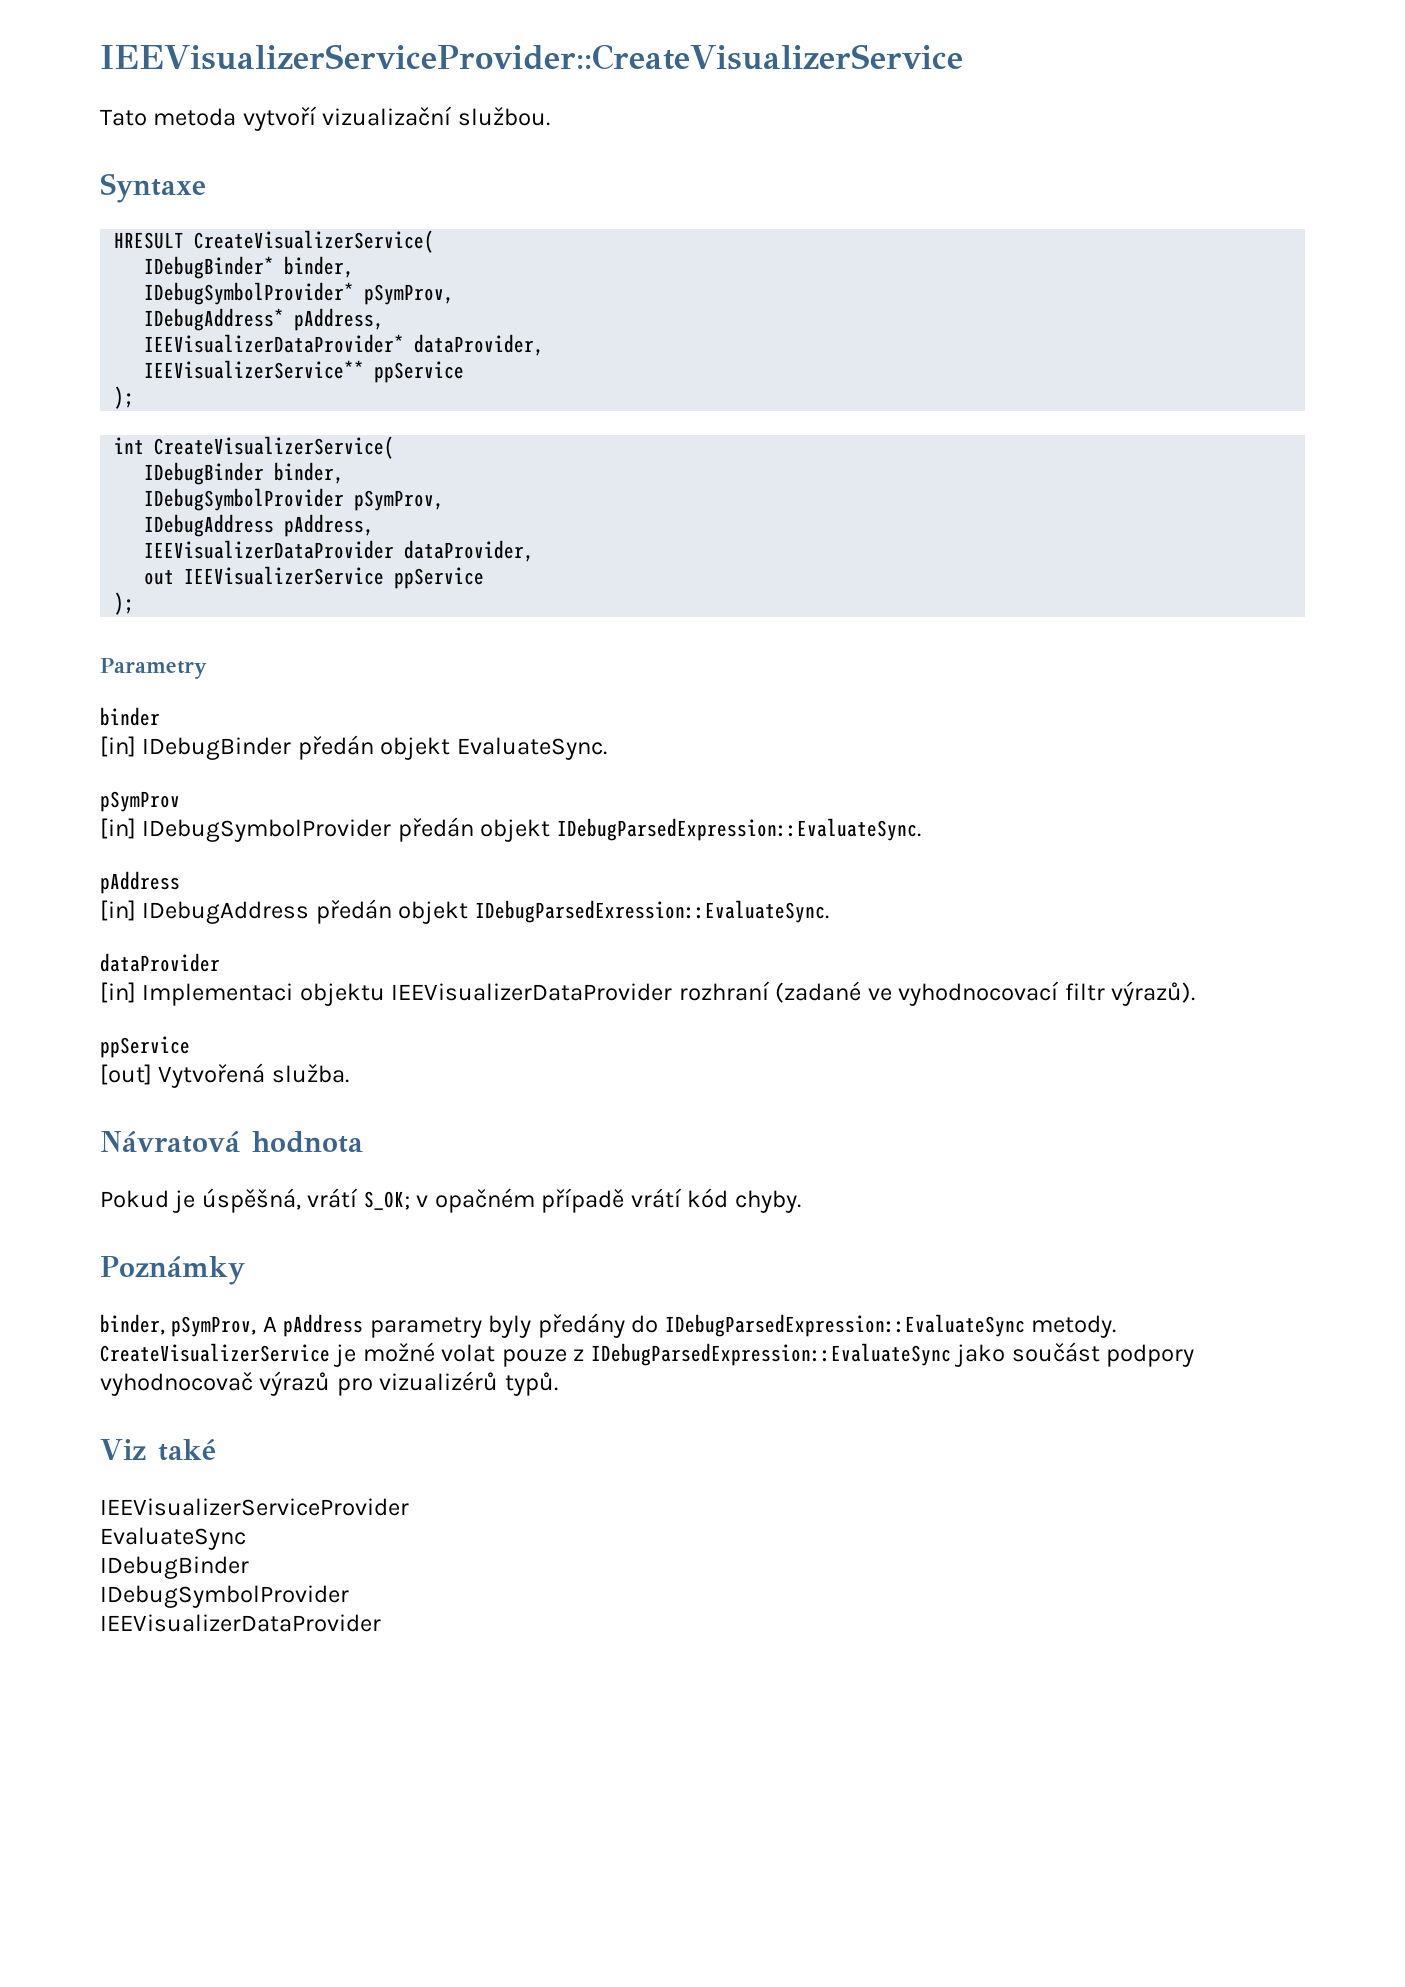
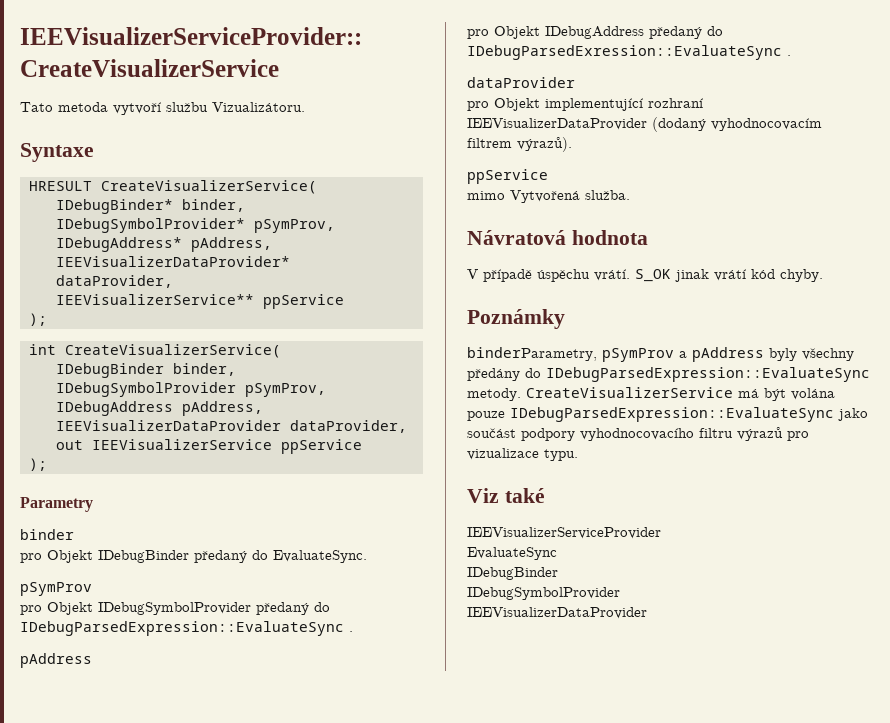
[322,106,550,126] vizualizační službou. -> [166,102,305,112] službu Vizualizátoru.
[100,735,607,760] [100,791,180,812] [100,817,921,842] [100,871,180,894] [100,899,829,924] [100,953,220,972] [100,981,1105,1006] [in] IDebugBinder předán objekt EvaluateSync. // pSymProv // [in] IDebugSymbolProvider předán objekt IDebugParsedExpression::EvaluateSync. // pAddress // [in] IDebugAddress předán objekt IDebugParsedExression::EvaluateSync. // dataProvider // [in] Implementaci objektu IEEVisualizerDataProvider rozhraní (zadané ve vyhodnocovací filtr -> [20,550,367,563] [20,582,92,596] [20,602,330,615] [20,621,353,636] [20,653,92,668] [467,26,723,39] [467,45,791,60] [467,77,575,88] [467,98,703,111] [467,117,822,132] [467,138,512,148] pro Objekt IDebugBinder předaný do EvaluateSync. // pSymProv // pro Objekt IDebugSymbolProvider předaný do IDebugParsedExpression::EvaluateSync . // pAddress // pro Objekt IDebugAddress předaný do IDebugParsedExression::EvaluateSync . // dataProvider // pro Objekt implementující rozhraní IEEVisualizerDataProvider (dodaný vyhodnocovacím filtrem
[100,1064,152,1085] [out] -> [467,191,505,200] mimo
[100,1188,801,1213] [100,1256,245,1285] [100,1314,532,1338] Pokud je úspěšná, vrátí S_OK; v opačném případě vrátí kód chyby. // Poznámky // binder, pSymProv, A pAddress parametry byly -> [467,269,823,282] [467,309,565,329] [467,347,854,362] V případě úspěchu vrátí. S_OK jinak vrátí kód chyby. // Poznámky // binderParametry, pSymProv a pAddress byly všechny
[333,1342,1195,1367] [100,1371,558,1396] je možné volat pouze z IDebugParsedExpression::EvaluateSync jako součást podpory vyhodnocovač výrazů pro vizualizérů typů. -> [738,388,835,401] [467,407,868,422] [467,427,809,441] [467,448,578,461] má být volána pouze IDebugParsedExpression::EvaluateSync jako součást podpory vyhodnocovacího filtru výrazů pro vizualizace typu.

